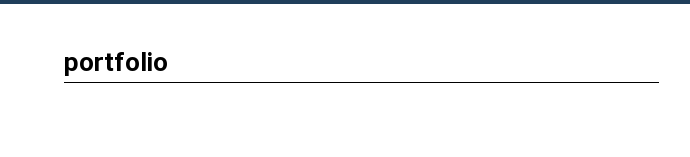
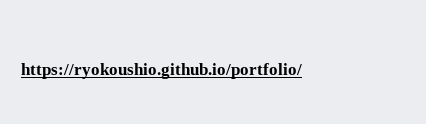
[64,52,168,76] portfolio -> [21,63,302,79] https://ryokoushio.github.io/portfolio/

